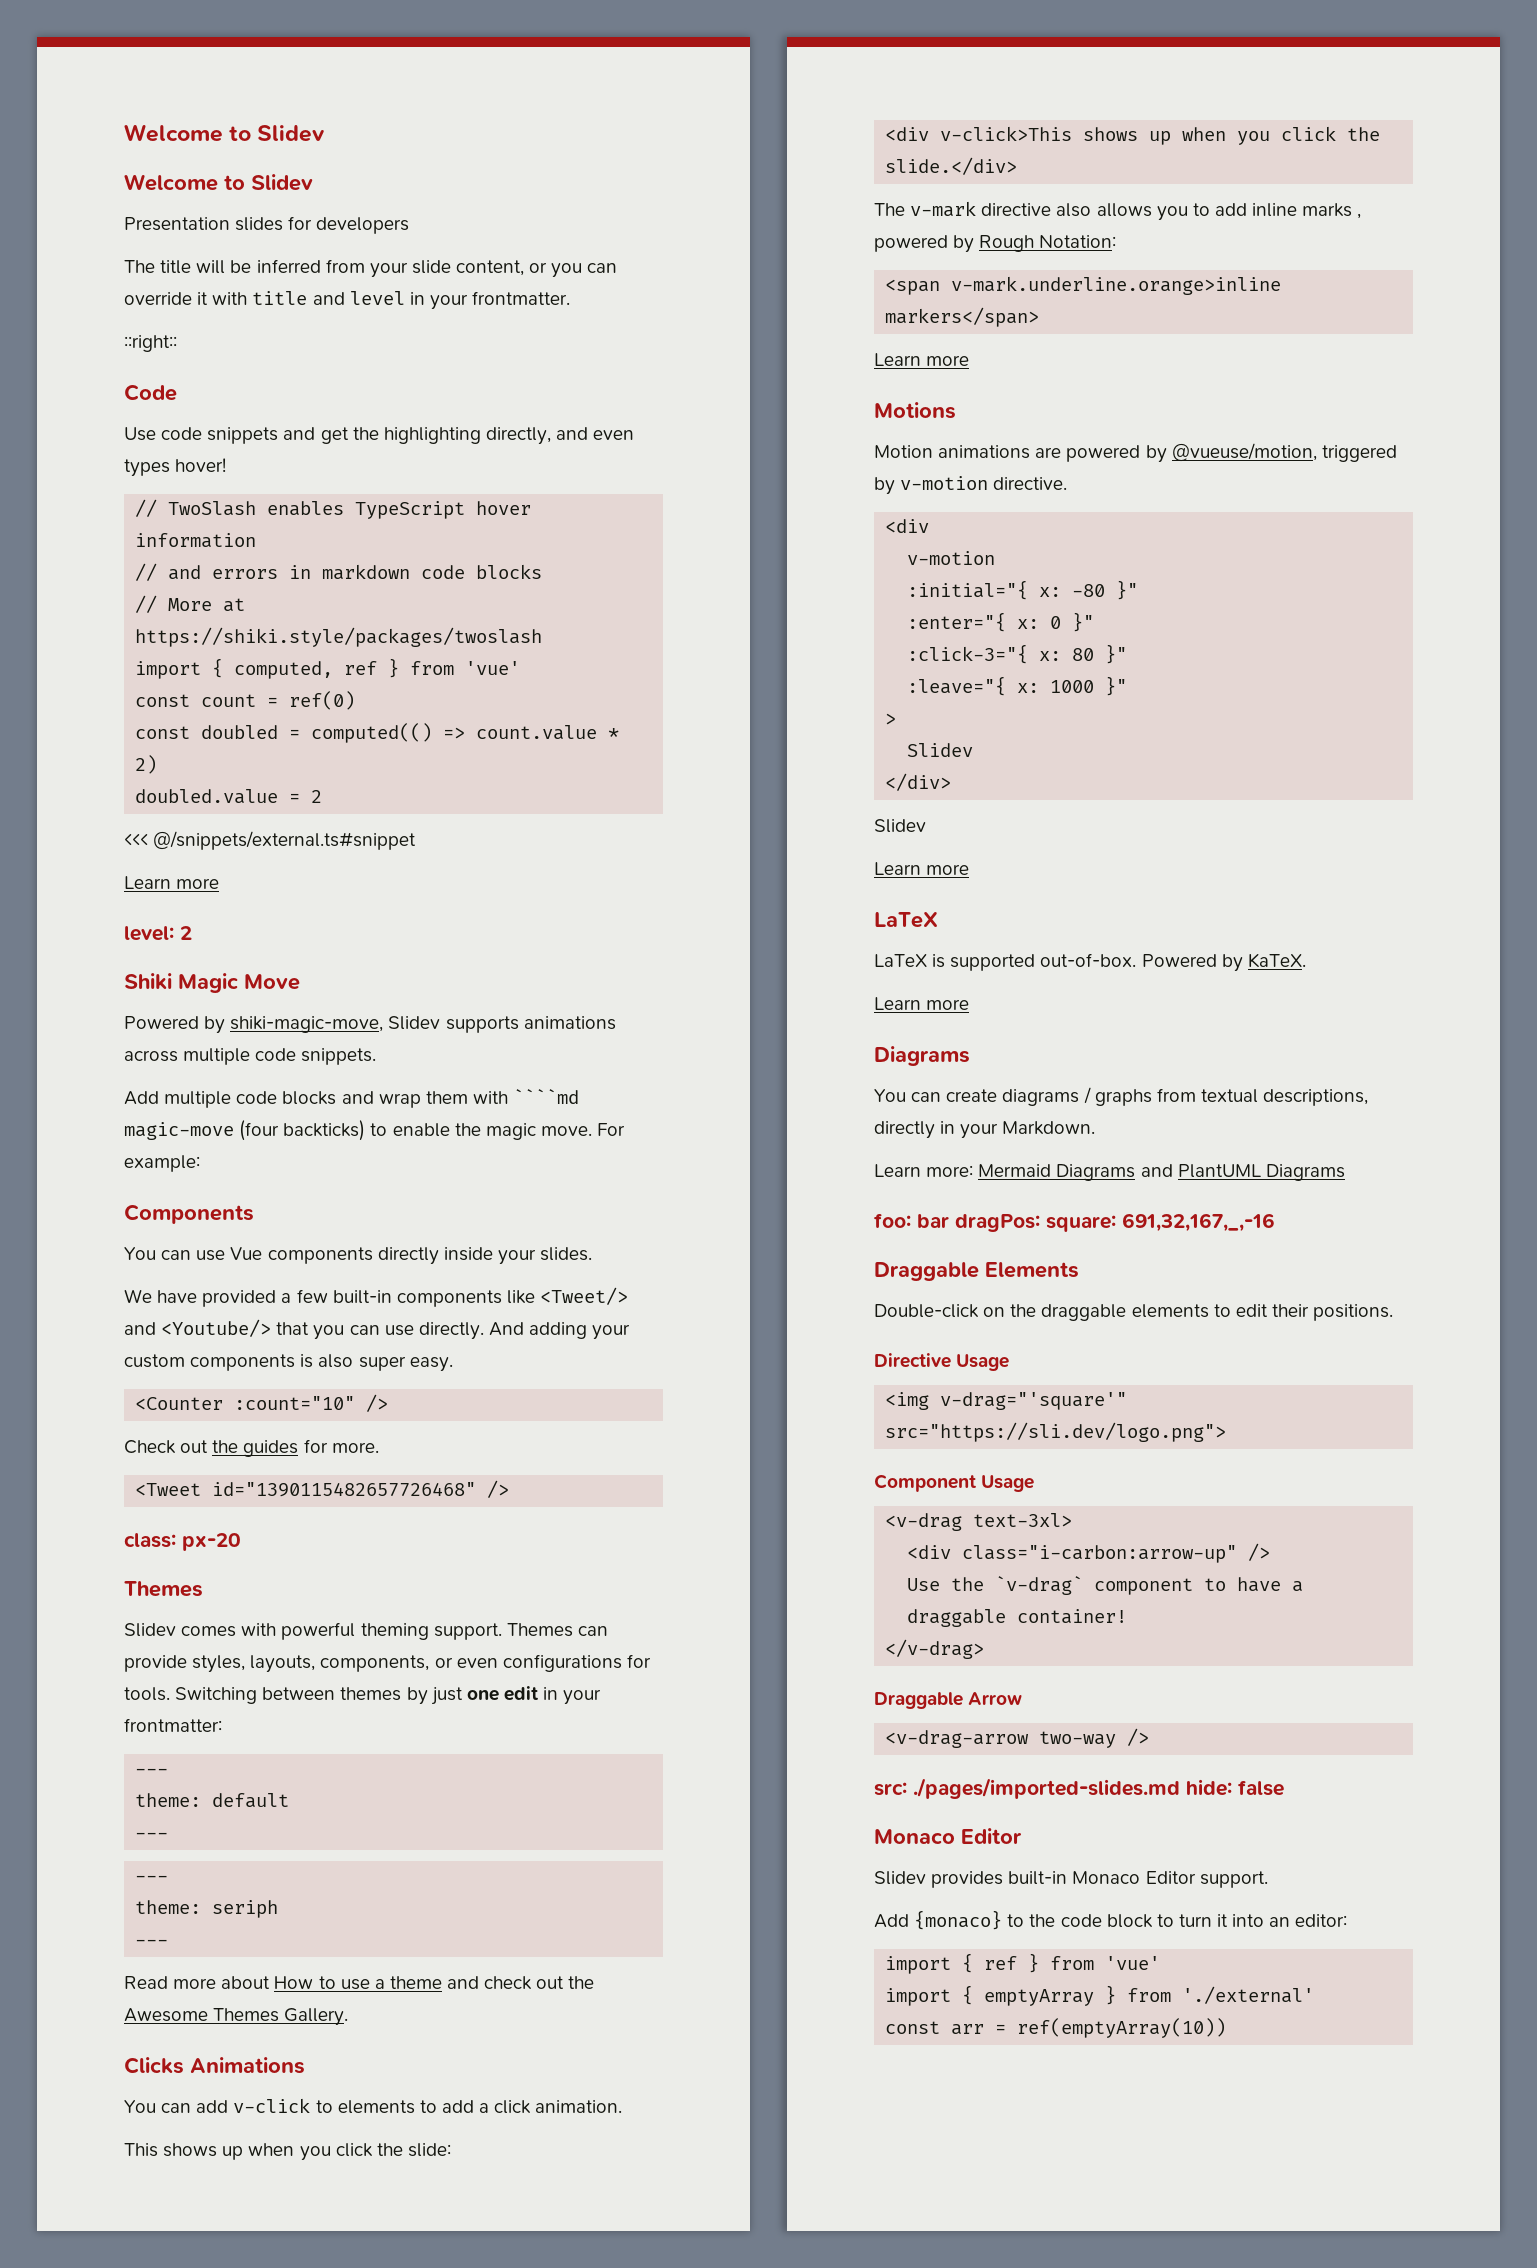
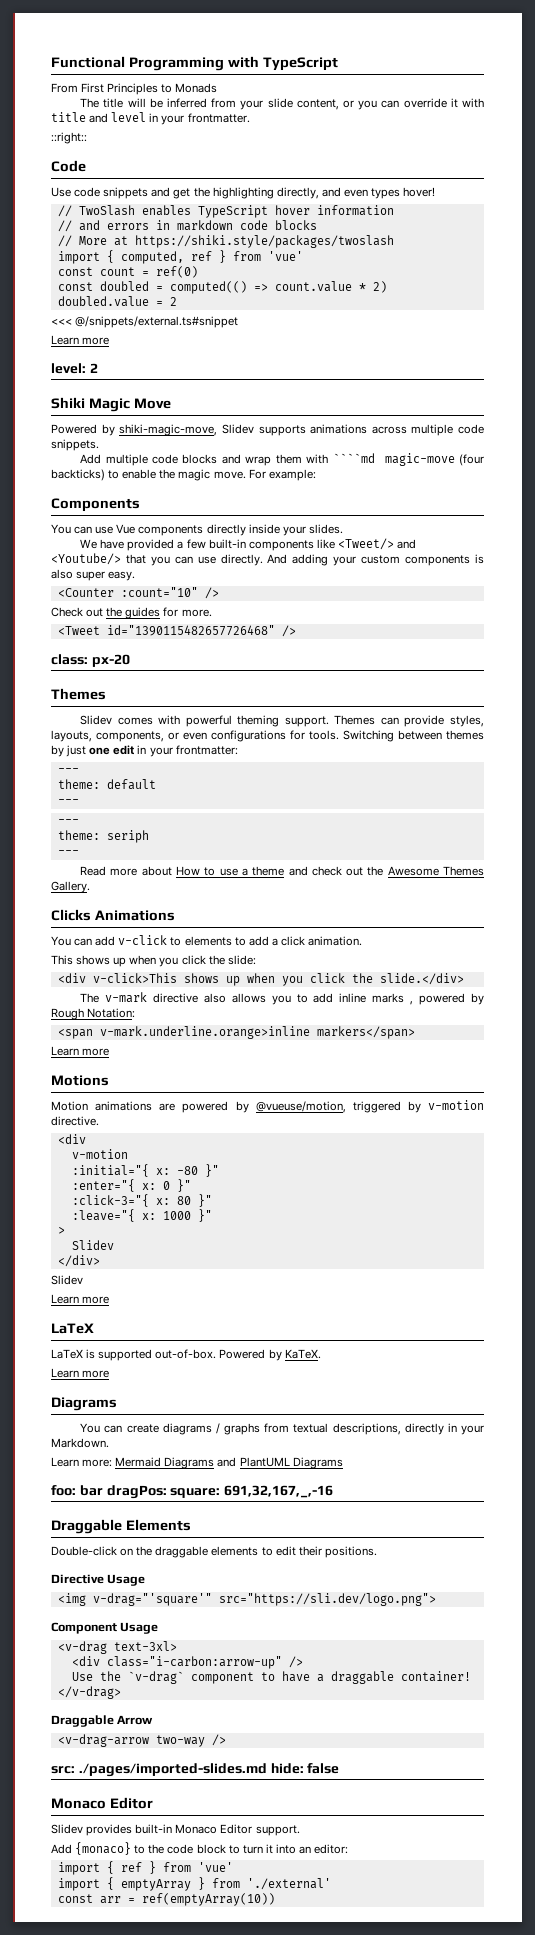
[124,124,326,142] [124,174,313,191] [124,216,410,234] Welcome to Slidev // Welcome to Slidev // Presentation slides for developers -> [51,56,338,71] [51,83,218,95] Functional Programming with TypeScript // From First Principles to Monads

